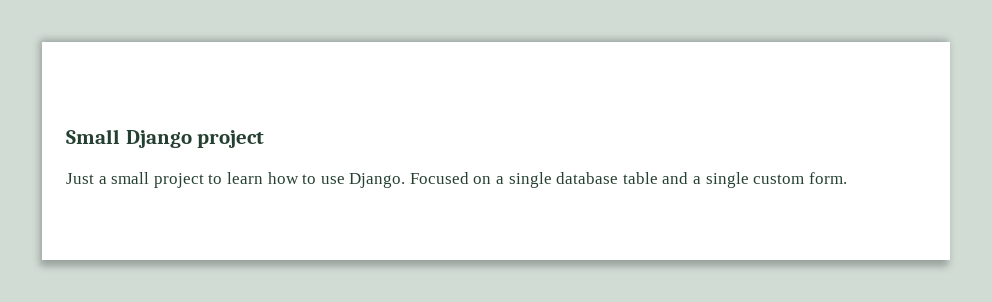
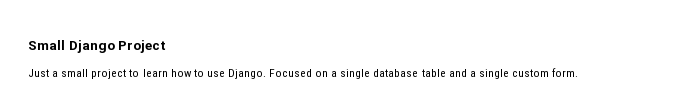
[197,130,265,148] project -> [118,40,167,53] Project

